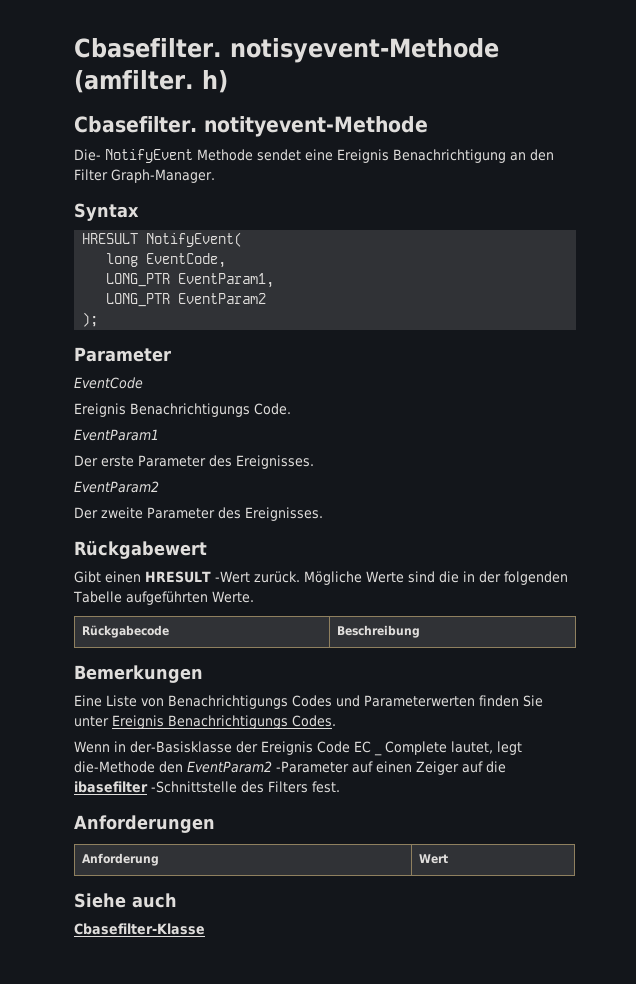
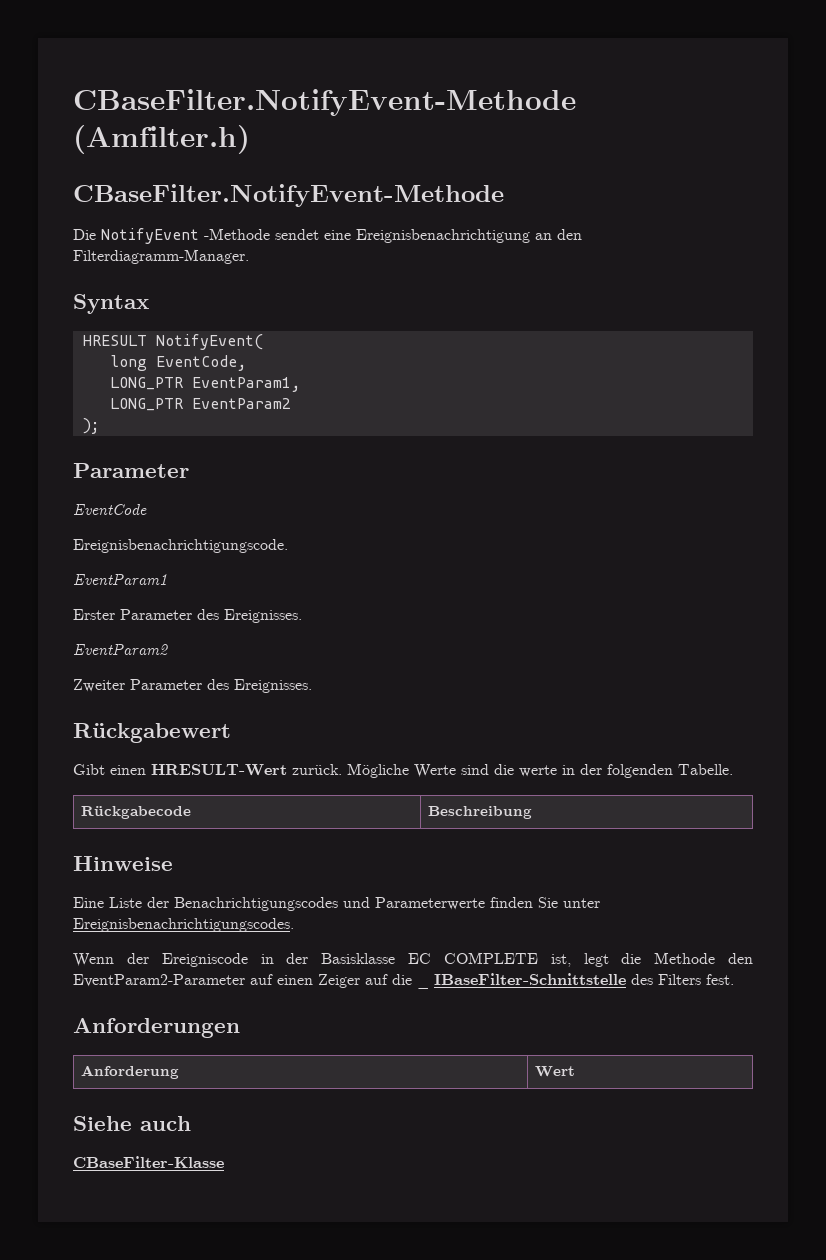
[74,38,499,63] [74,70,228,93] [74,116,428,137] [74,149,554,163] [74,169,215,183] Cbasefilter. notisyevent-Methode (amfilter. h) // Cbasefilter. notityevent-Methode // Die- NotifyEvent Methode sendet eine Ereignis Benachrichtigung an den Filter Graph-Manager. -> [73,89,576,116] [73,125,250,154] [73,184,504,207] [73,228,582,244] [73,249,249,264] CBaseFilter.NotifyEvent-Methode (Amfilter.h) // CBaseFilter.NotifyEvent-Methode // Die NotifyEvent -Methode sendet eine Ereignisbenachrichtigung an den Filterdiagramm-Manager.
[74,403,291,417] Ereignis Benachrichtigungs Code. -> [73,539,288,553] Ereignisbenachrichtigungscode.
[74,455,134,467] Der erste -> [73,609,115,620] Erster
[74,507,143,519] Der zweite -> [73,679,125,692] Zweiter
[145,571,250,583] HRESULT -Wert -> [151,764,287,776] HRESULT-Wert
(459, 577) none -> [519,765,557,777] werte
[73,591,254,605] Tabelle aufgeführten Werte. -> [678,764,733,775] Tabelle.
[74,665,203,683] Bemerkungen -> [73,856,173,871] Hinweise
[141,695,543,709] [74,715,336,729] [74,741,522,756] [74,761,349,773] von Benachrichtigungs Codes und Parameterwerten finden Sie unter Ereignis Benachrichtigungs Codes. // Wenn in der-Basisklasse der Ereignis Code EC _ Complete lautet, legt die-Methode den EventParam2 -Parameter -> [147,897,600,911] [73,918,294,932] [73,952,754,967] [73,974,245,987] der Benachrichtigungscodes und Parameterwerte finden Sie unter Ereignisbenachrichtigungscodes. // Wenn der Ereigniscode in der Basisklasse EC COMPLETE ist, legt die Methode den EventParam2-Parameter
[74,781,237,793] ibasefilter -Schnittstelle -> [417,985,429,989] [434,973,626,985] _ IBaseFilter-Schnittstelle
[74,923,205,935] Cbasefilter-Klasse -> [73,1156,224,1168] CBaseFilter-Klasse

